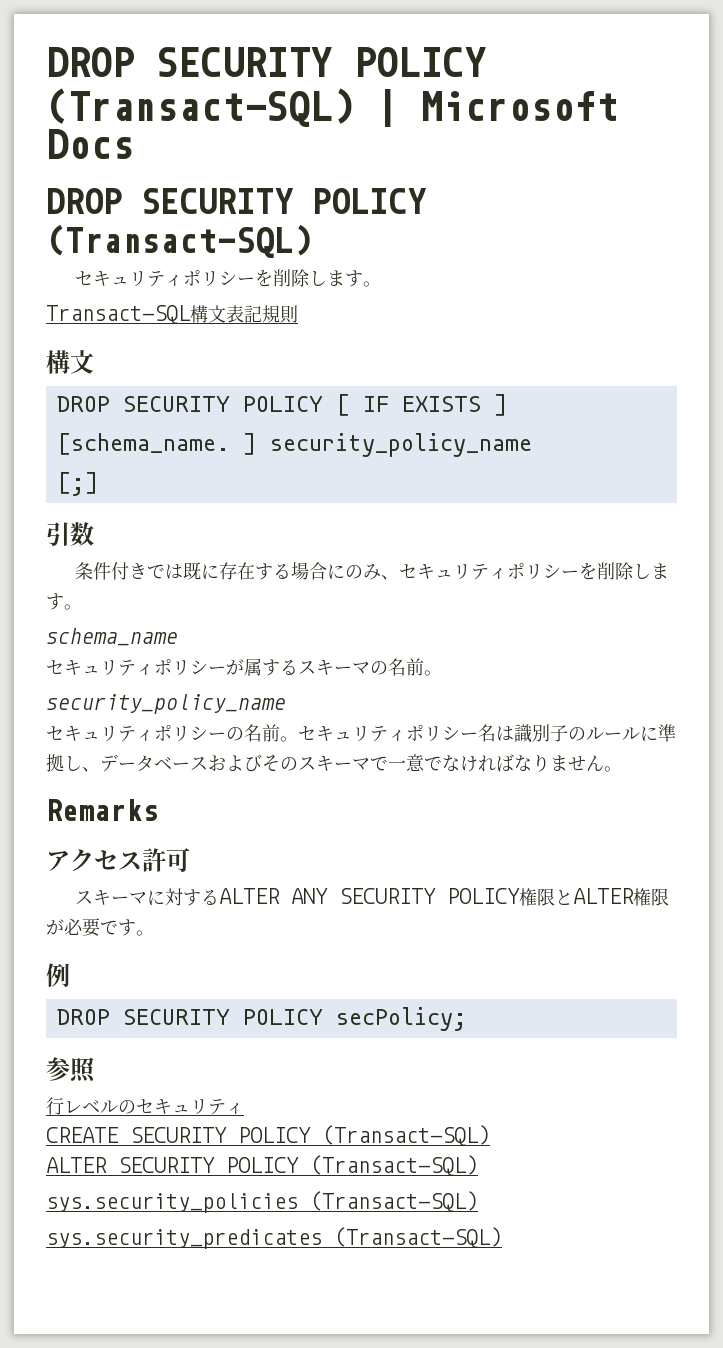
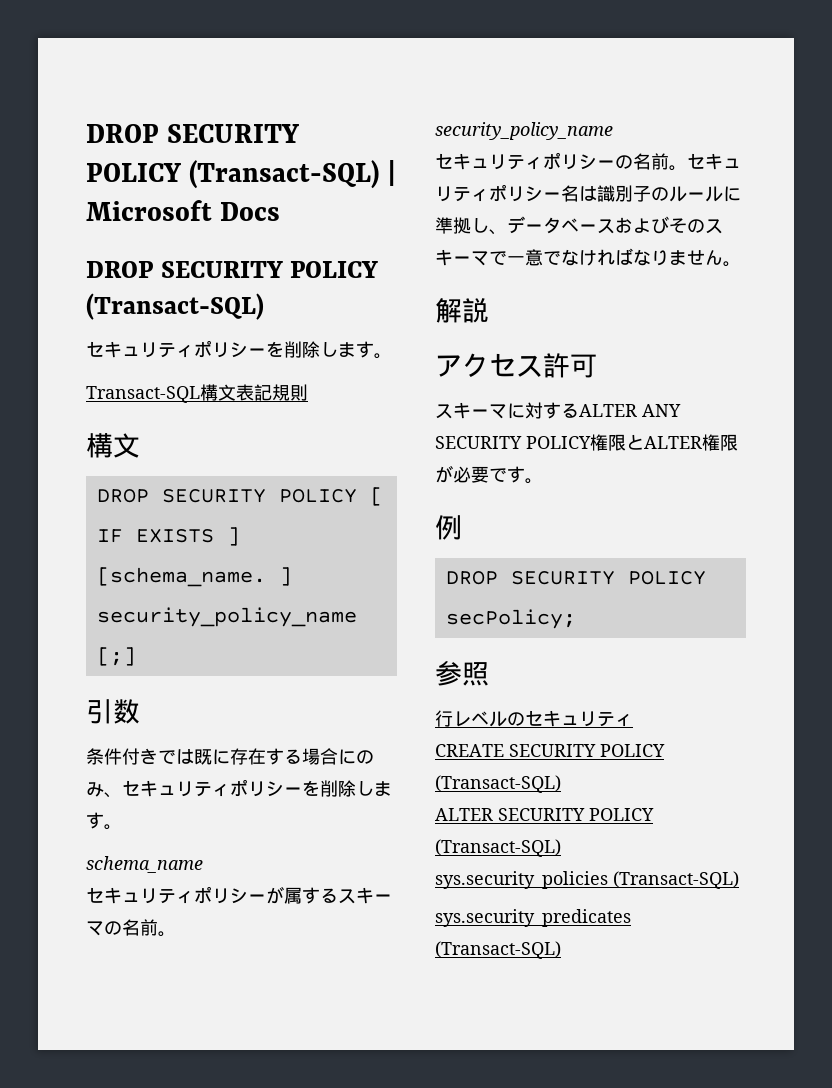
[46,799,158,821] Remarks -> [435,298,489,323] 解説

